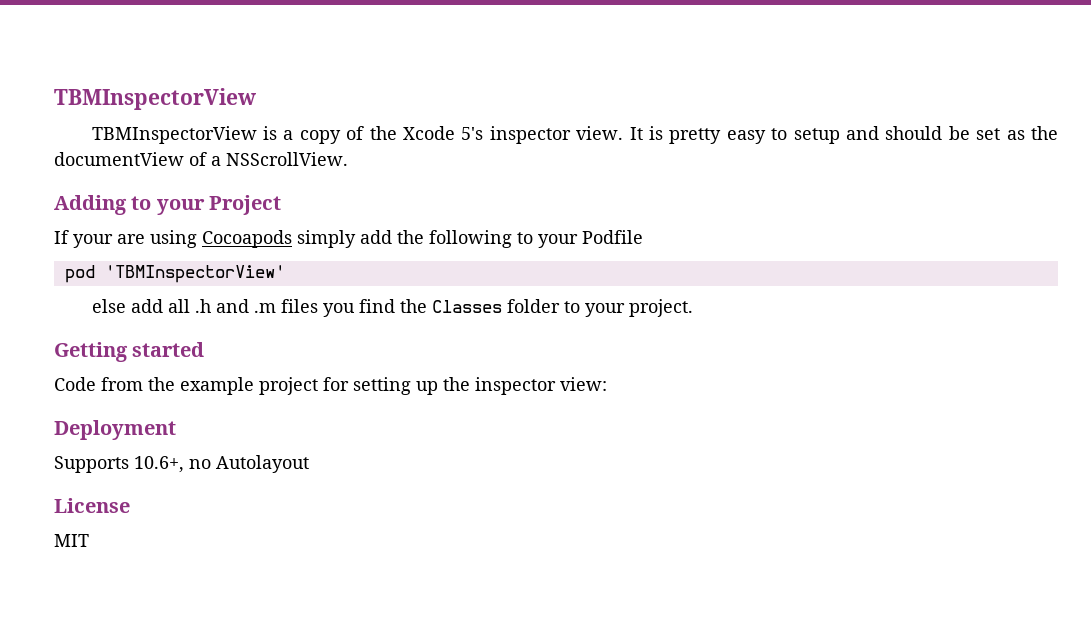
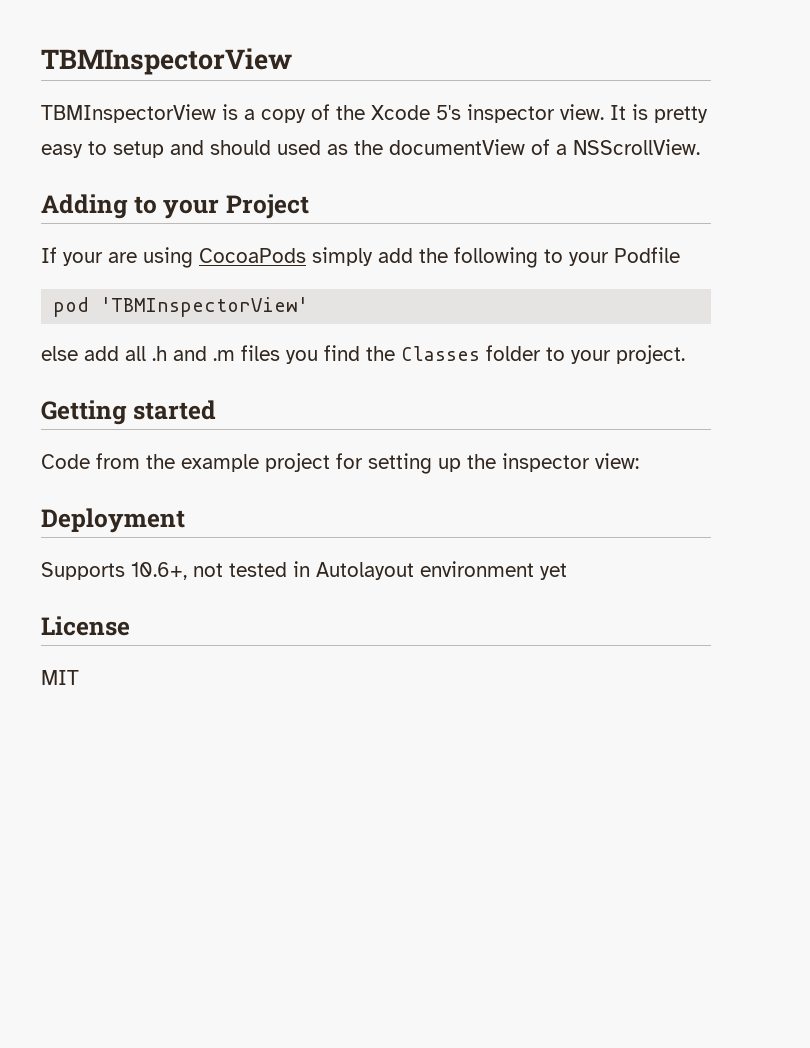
[948,126,1001,140] be set -> [277,140,321,155] used
[202,230,292,248] Cocoapods -> [199,248,306,263] CocoaPods
[189,459,211,469] no -> [193,561,310,577] not tested in
(309, 464) none -> [420,561,567,580] environment yet

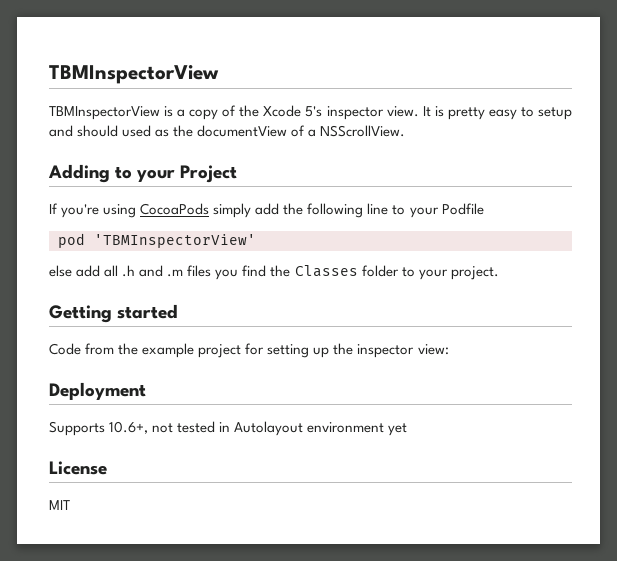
[63,252,137,266] your are -> [61,204,100,218] you're
(538, 257) none -> [367,203,389,215] line

